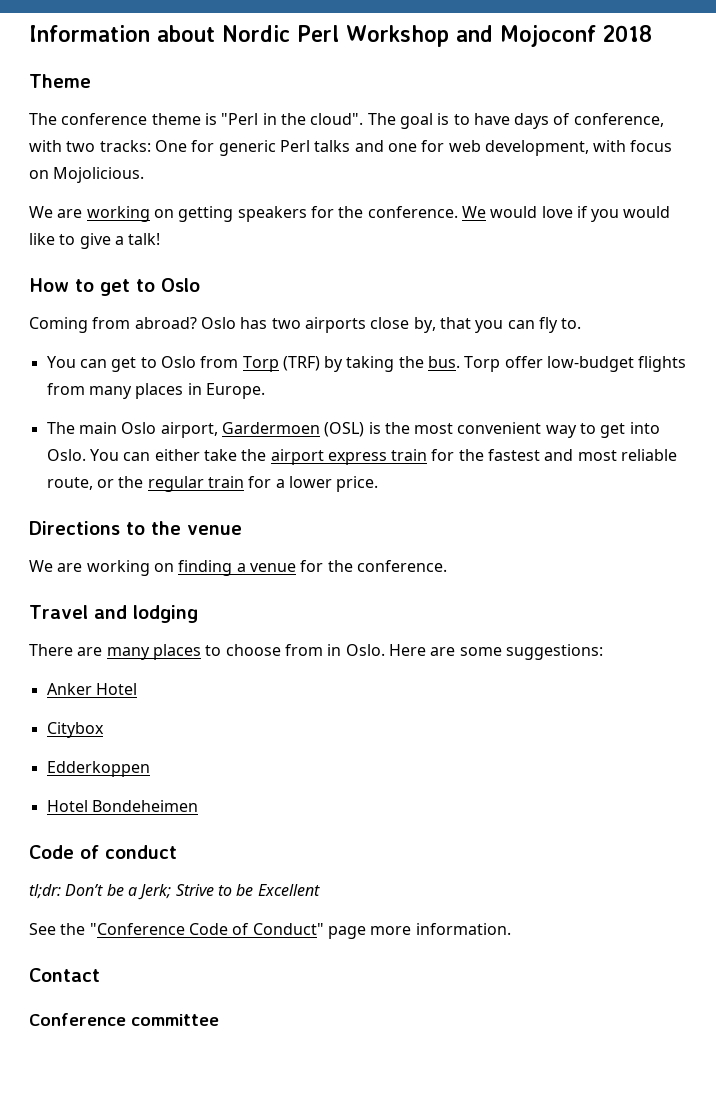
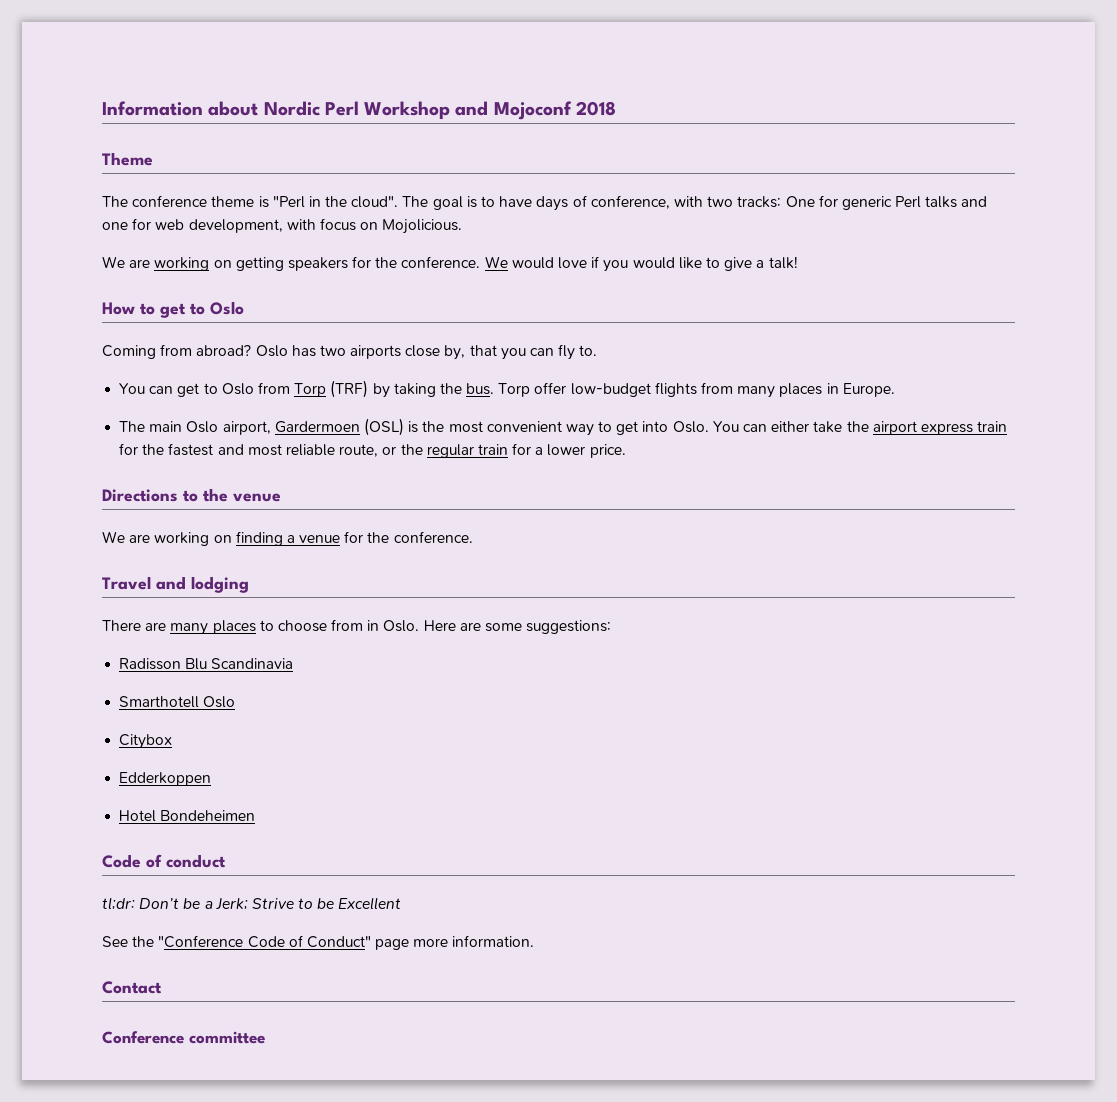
[46,683,137,695] Anker Hotel -> [119,658,294,670] [119,696,236,708] Radisson Blu Scandinavia // Smarthotell Oslo

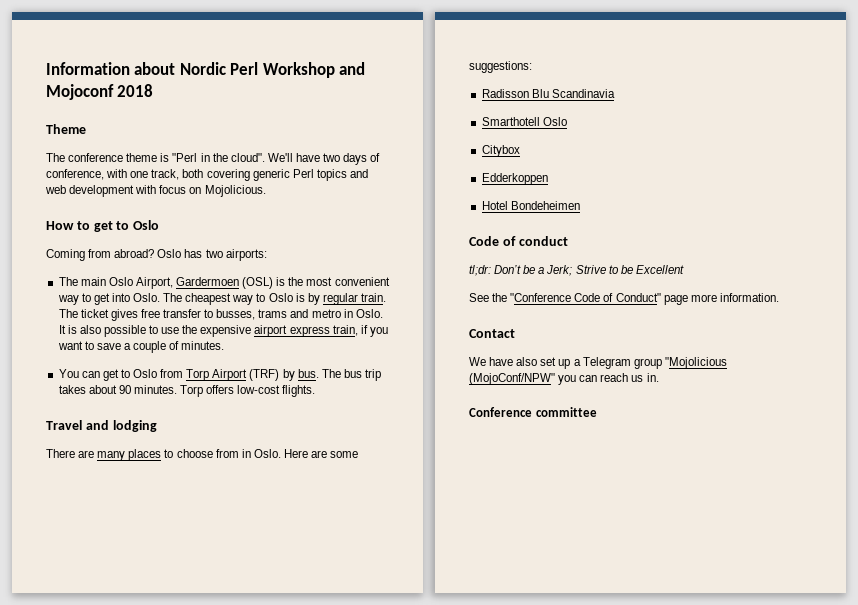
[402,195,988,211] [102,218,463,234] [102,256,798,272] The goal is to have days of conference, with two tracks: One for generic Perl talks and one for web development, with focus on Mojolicious. // We are working on getting speakers for the conference. We would love if you would like to give a talk! -> [267,153,381,165] [46,169,368,181] [45,185,266,197] We'll have two days of conference, with one track, both covering generic Perl topics and web development with focus on Mojolicious.
[350,344,598,360] [119,380,895,398] airports close by, that you can fly to. // You can get to Oslo from Torp (TRF) by taking the bus. Torp offer low-budget flights from many places in Europe. -> [225,249,267,261] airports:
[222,421,271,435] airport, -> [135,277,173,289] Airport,
[712,421,1008,435] [119,443,626,458] [102,488,281,502] [102,531,473,546] You can either take the airport express train for the fastest and most reliable route, or the regular train for a lower price. // Directions to the venue // We are working on finding a venue for the conference. -> [163,293,387,305] [58,309,383,321] [58,325,388,337] [57,341,225,353] [58,369,382,381] [58,385,316,397] The cheapest way to Oslo is by regular train. The ticket gives free transfer to busses, trams and metro in Oslo. It is also possible to use the expensive airport express train, if you want to save a couple of minutes. // You can get to Oslo from Torp Airport (TRF) by bus. The bus trip takes about 90 minutes. Torp offers low-cost flights.
(162, 987) none -> [469,357,727,369] [469,373,659,385] // We have also set up a Telegram group "Mojolicious (MojoConf/NPW" you can reach us in.

